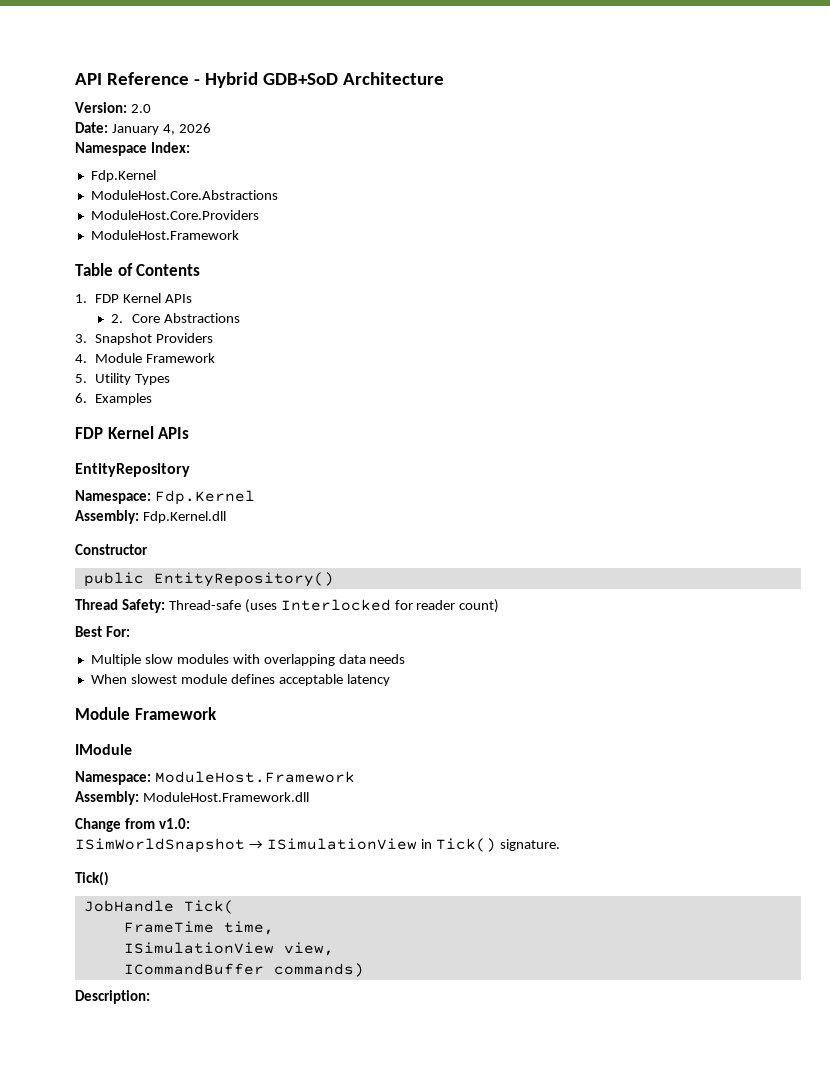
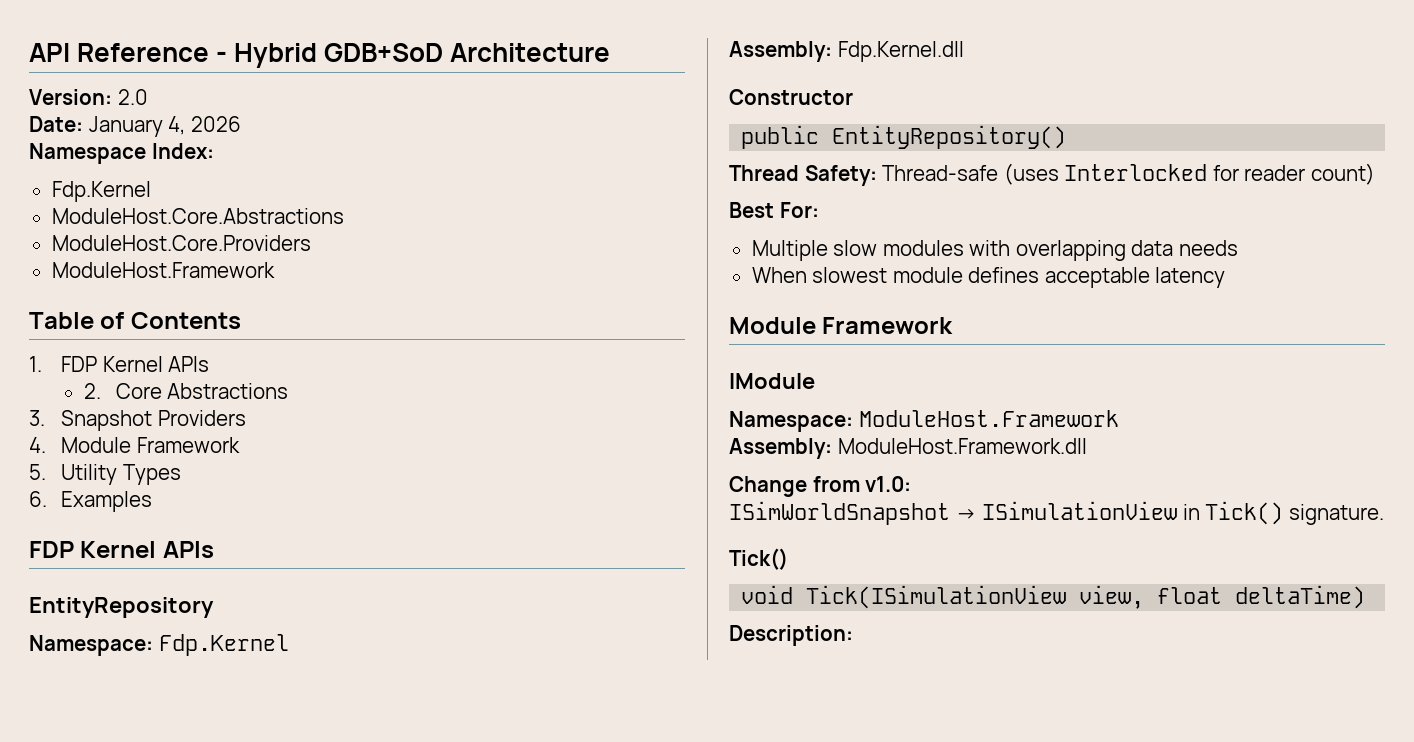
[83,900,234,914] [123,921,274,935] [123,942,274,954] JobHandle Tick( // FrameTime time, // ISimulationView -> [741,585,1067,609] void Tick(ISimulationView
[123,963,364,977] // ICommandBuffer commands) -> [1157,585,1366,609] float deltaTime)

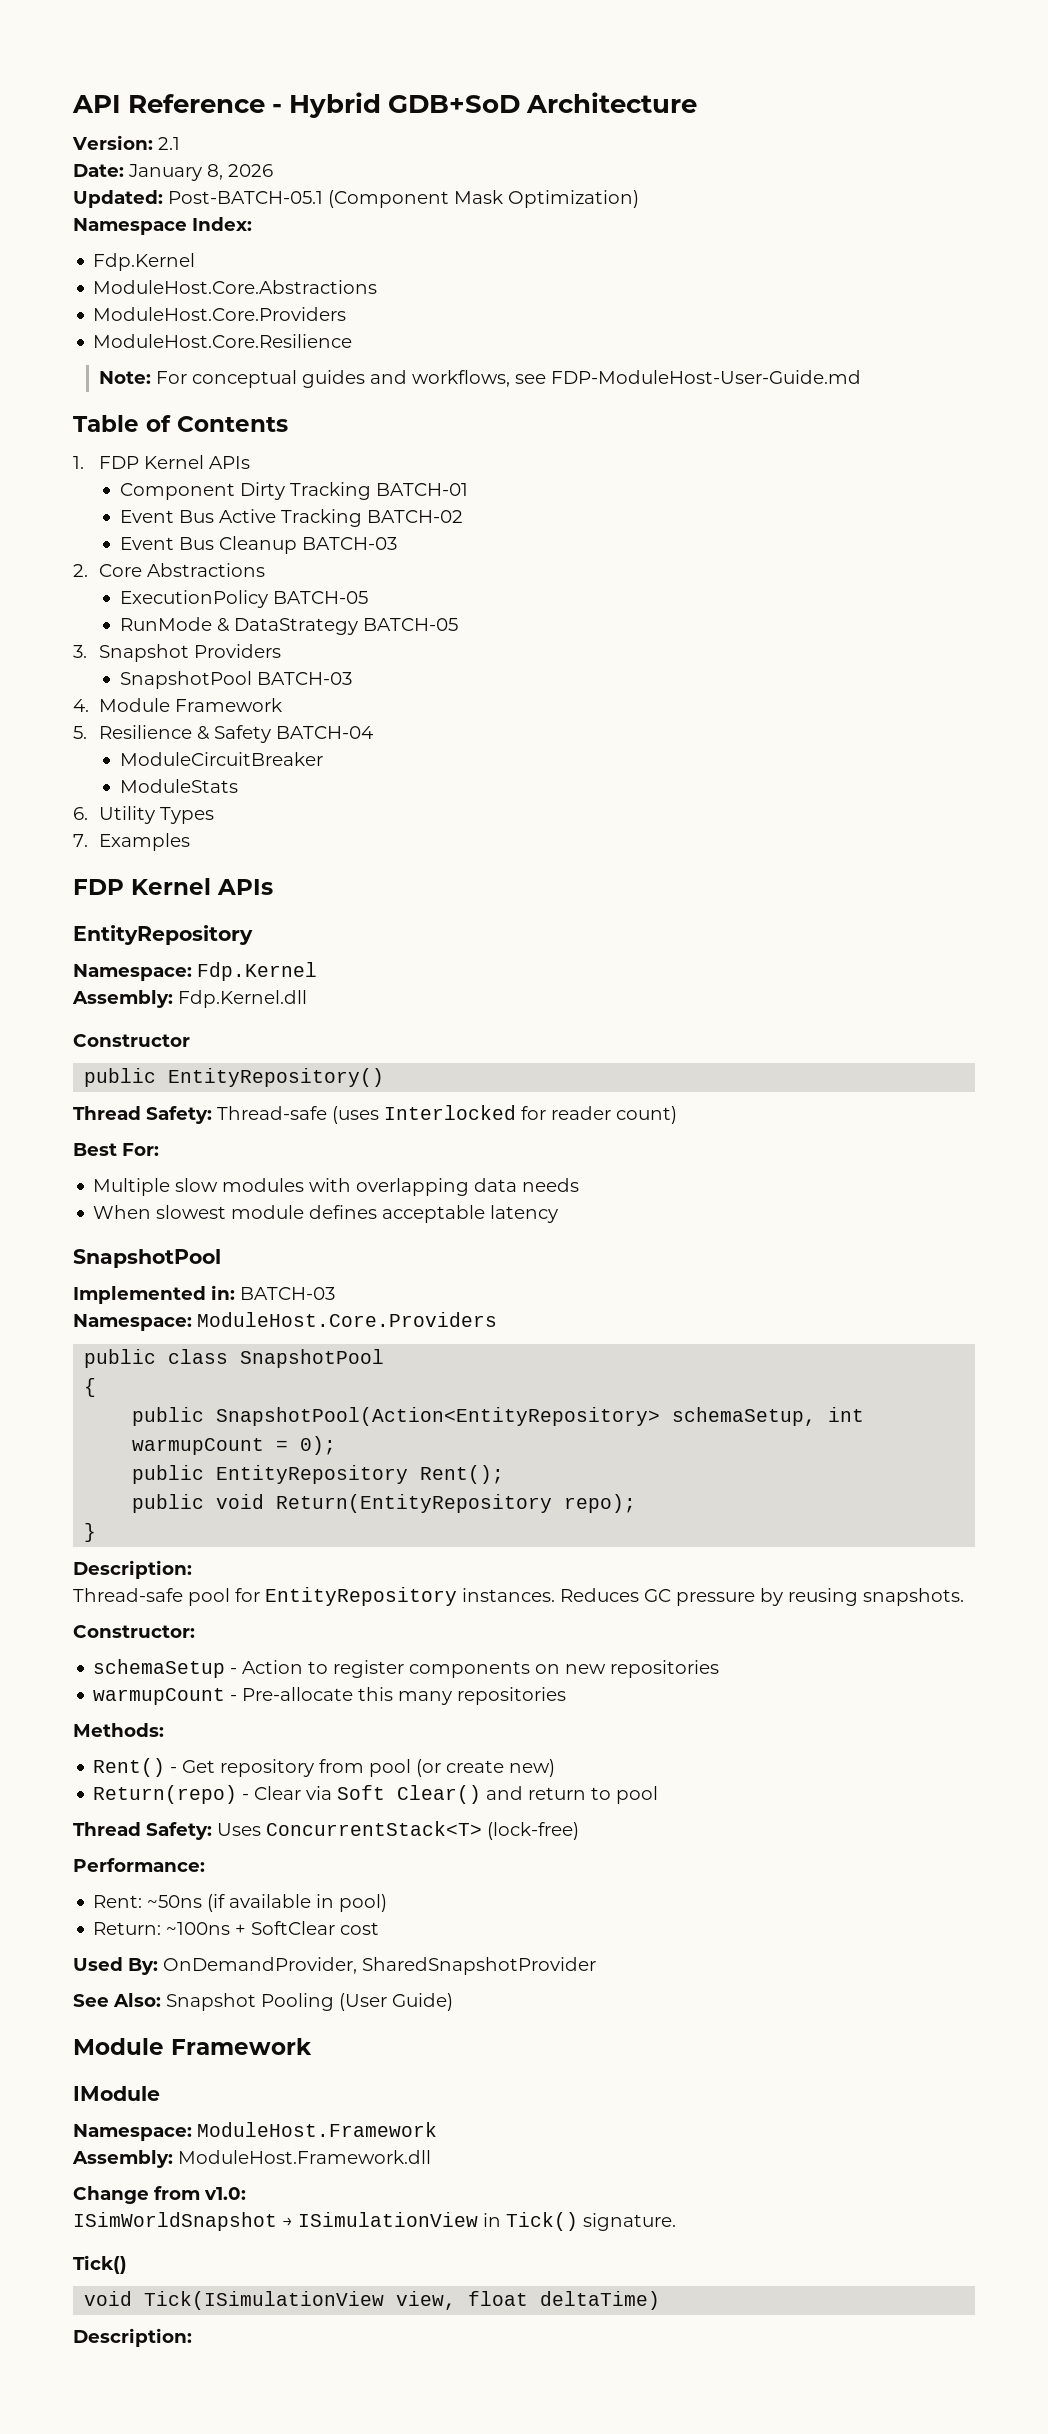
[117,89,148,105] 2.0 -> [158,137,180,150] 2.1
[168,116,186,135] 4, -> [207,164,223,180] 8,
(241, 124) none -> [73,190,639,208] // Updated: Post-BATCH-05.1 (Component Mask Optimization)
[51,262,275,278] ModuleHost.Framework -> [93,334,353,348] [99,370,862,388] ModuleHost.Core.Resilience // Note: For conceptual guides and workflows, see FDP-ModuleHost-User-Guide.md
[83,383,289,399] 2. Core Abstractions -> [119,482,468,500] [119,509,463,527] [119,536,397,554] [73,563,266,577] [119,590,368,608] [119,617,458,635] Component Dirty Tracking BATCH-01 // Event Bus Active Tracking BATCH-02 // Event Bus Cleanup BATCH-03 // 2. Core Abstractions // ExecutionPolicy BATCH-05 // RunMode & DataStrategy BATCH-05
(246, 418) none -> [119,671,352,689] // SnapshotPool BATCH-03
(46, 472) none -> [99,725,374,743] [119,752,323,766] [119,779,238,793] [73,807,88,820] Resilience & Safety BATCH-04 // ModuleCircuitBreaker // ModuleStats // 6.
[29,491,47,507] 6. -> [73,834,88,847] 7.
(1226, 277) none -> [73,1249,221,1268] [73,1285,335,1304] [73,1312,497,1331] [84,1349,385,1368] [84,1378,97,1397] [132,1407,865,1426] [132,1436,337,1455] [132,1465,505,1484] [132,1494,637,1513] [84,1523,97,1542] [73,1560,192,1579] [73,1587,964,1606] [73,1625,195,1638] [93,1659,720,1678] [93,1687,567,1705] [73,1723,164,1737] [93,1758,556,1777] [93,1785,659,1804] [73,1821,579,1840] [73,1858,205,1872] [93,1894,388,1912] [93,1921,380,1935] [73,1957,596,1975] [73,1993,453,2011] // SnapshotPool // Implemented in: BATCH-03 // Namespace: ModuleHost.Core.Providers // public class SnapshotPool // { // public SnapshotPool(Action<EntityRepository> schemaSetup, int warmupCount = 0); // public EntityRepository Rent(); // public void Return(EntityRepository repo); // } // Description: // Thread-safe pool for EntityRepository instances. Reduces GC pressure by reusing snapshots. // Constructor: // schemaSetup - Action to register components on new repositories // warmupCount - Pre-allocate this many repositories // Methods: // Rent() - Get repository from pool (or create new) // Return(repo) - Clear via Soft Clear() and return to pool // Thread Safety: Uses ConcurrentStack<T> (lock-free) // Performance: // Rent: ~50ns (if available in pool) // Return: ~100ns + SoftClear cost // Used By: OnDemandProvider, SharedSnapshotProvider // See Also: Snapshot Pooling (User Guide)

